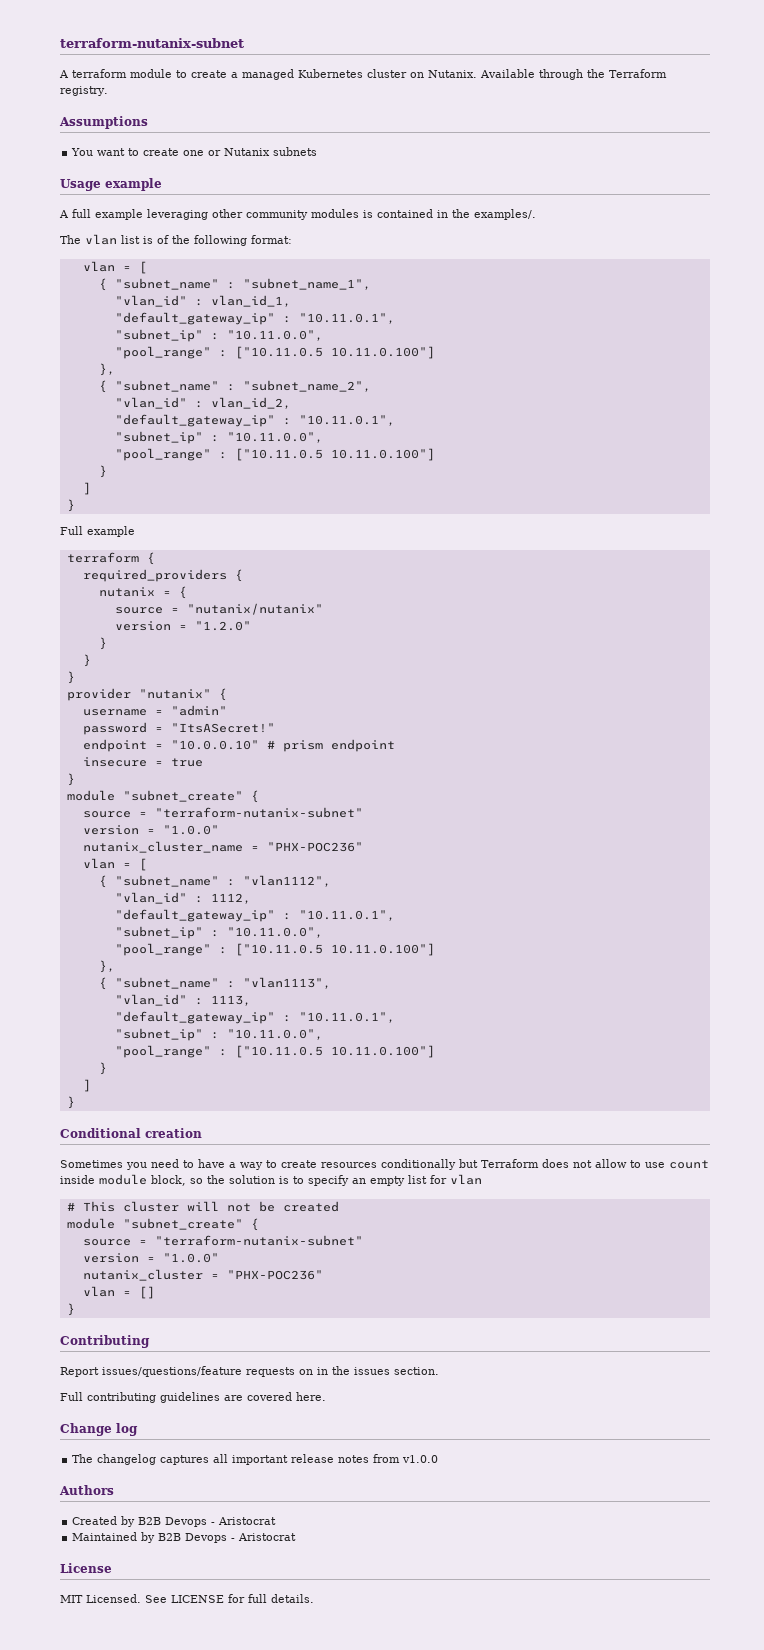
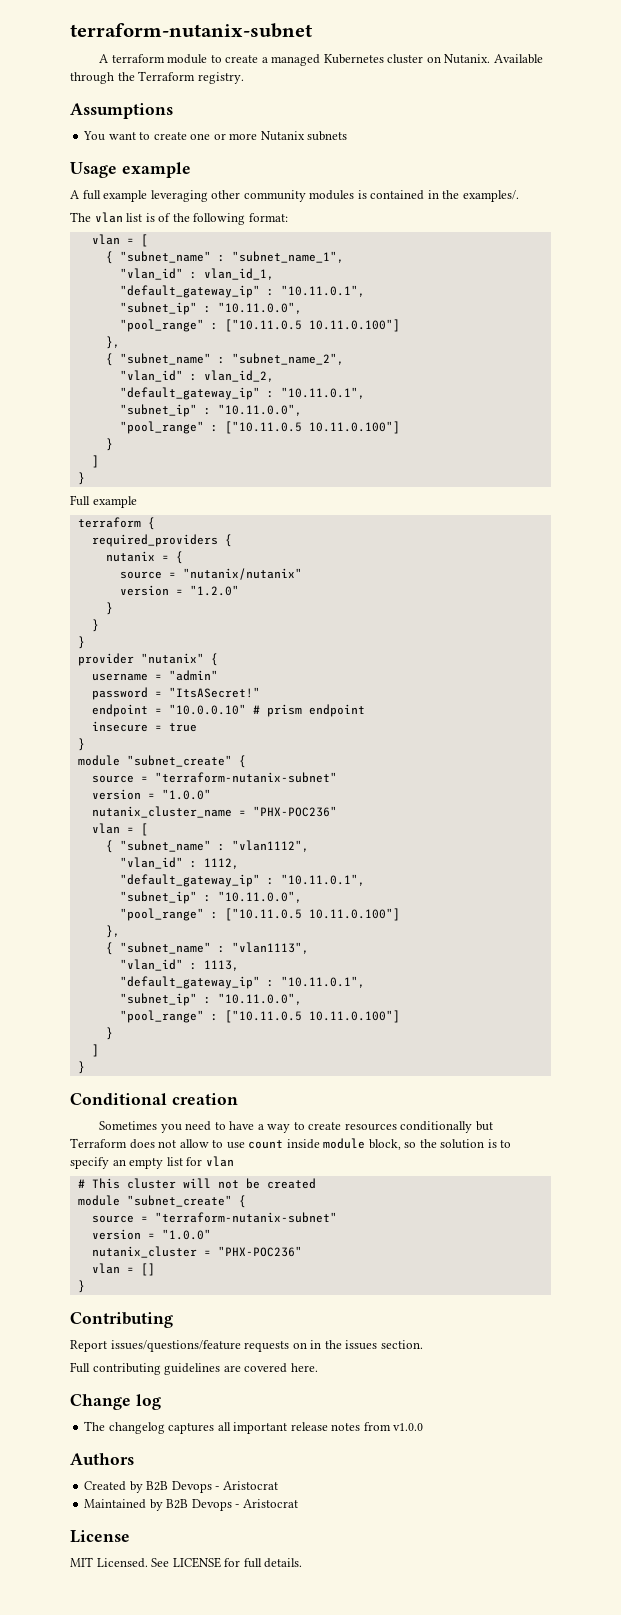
(222, 153) none -> [229,133,258,140] more

